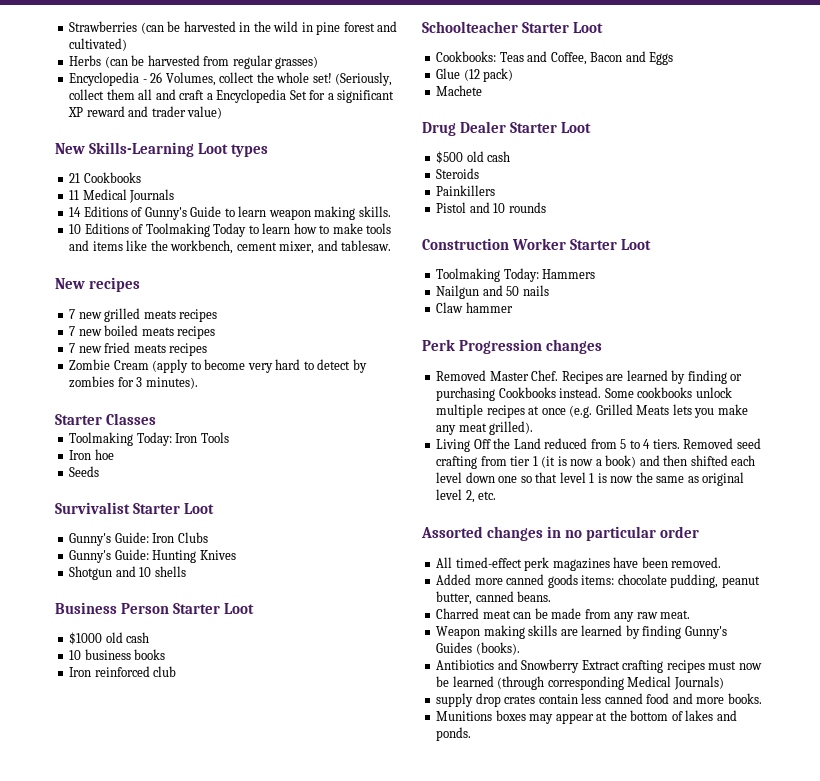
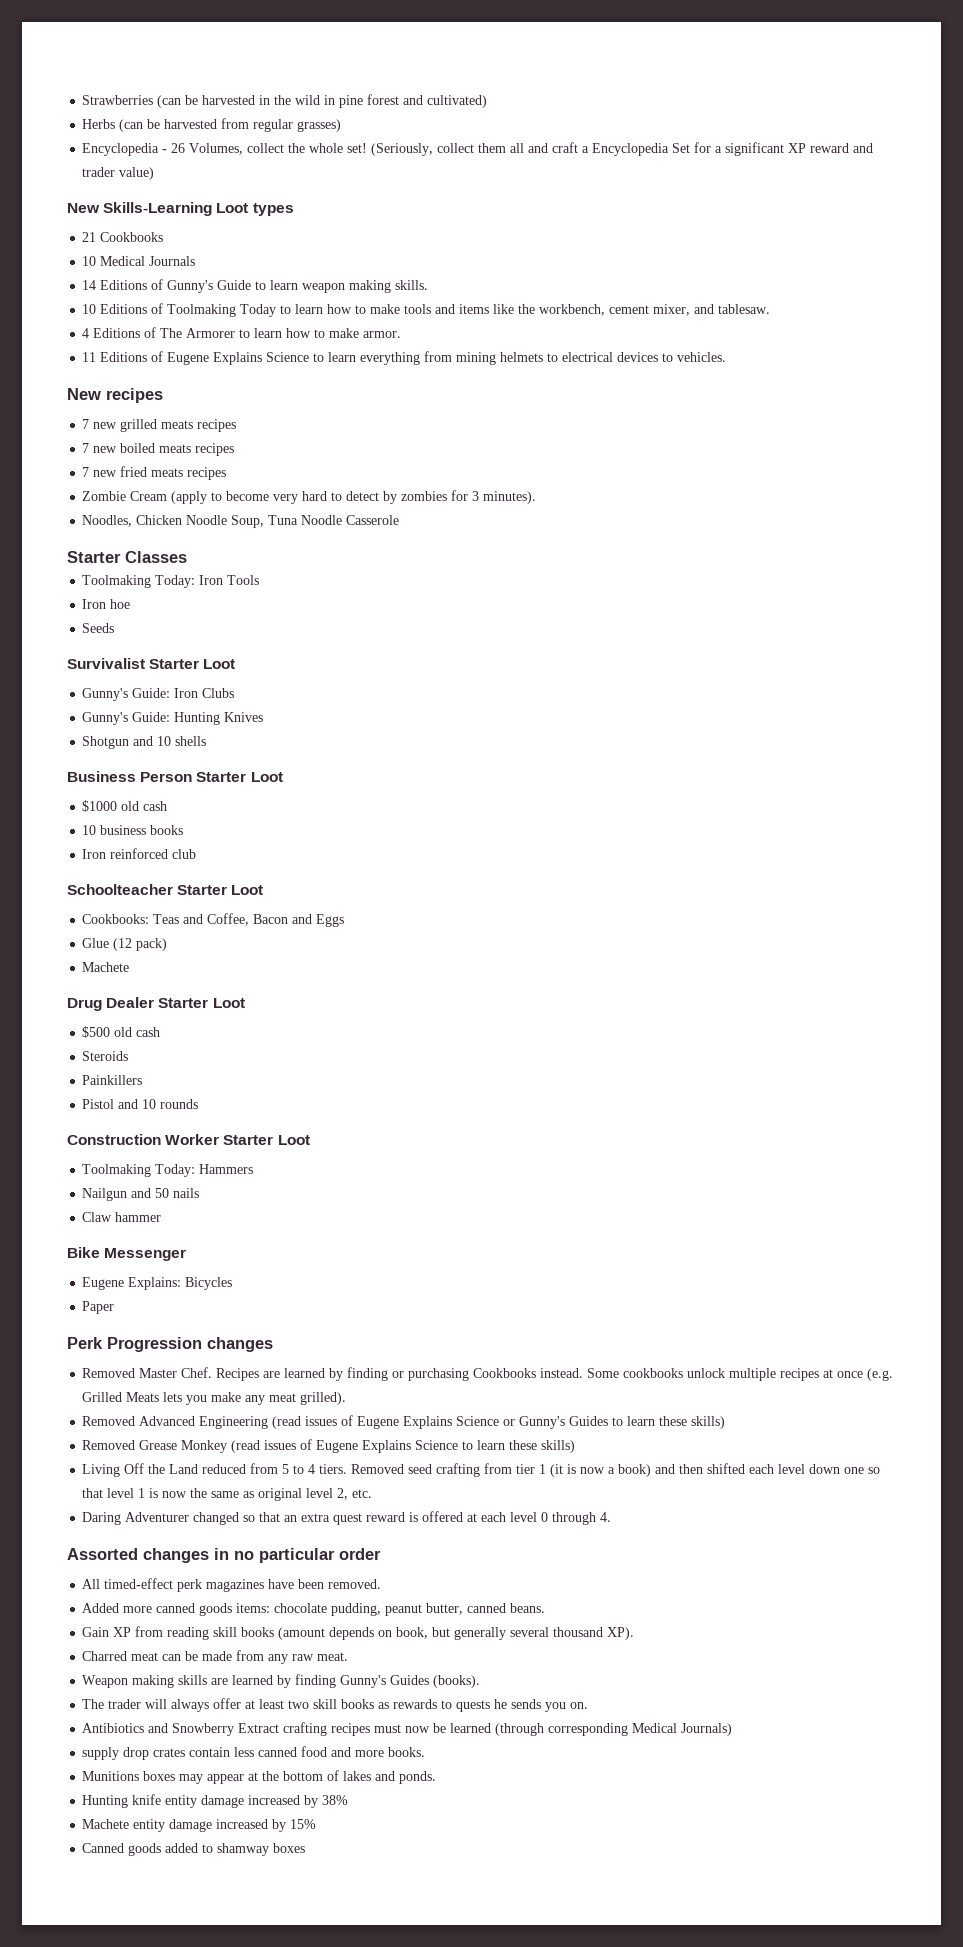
[69,190,80,200] 11 -> [82,256,97,266] 10
(392, 245) none -> [82,327,402,338] [82,351,727,365] // 4 Editions of The Armorer to learn how to make armor. // 11 Editions of Eugene Explains Science to learn everything from mining helmets to electrical devices to vehicles.
(198, 383) none -> [82,515,400,528] // Noodles, Chicken Noodle Soup, Tuna Noodle Casserole
(513, 307) none -> [67,1247,187,1261] [82,1277,233,1290] [82,1301,115,1314] // Bike Messenger // Eugene Explains: Bicycles // Paper
(534, 428) none -> [82,1415,726,1429] [82,1439,576,1453] // Removed Advanced Engineering (read issues of Eugene Explains Science or Gunny's Guides to learn these skills) // Removed Grease Monkey (read issues of Eugene Explains Science to learn these skills)
(497, 495) none -> [82,1511,612,1525] // Daring Adventurer changed so that an extra quest reward is offered at each level 0 through 4.
(552, 596) none -> [82,1626,635,1640] // Gain XP from reading skill books (amount depends on book, but generally several thousand XP).
(520, 648) none -> [82,1698,589,1712] // The trader will always offer at least two skill books as rewards to quests he sends you on.
(472, 734) none -> [82,1794,349,1808] [82,1819,317,1832] [82,1843,306,1856] // Hunting knife entity damage increased by 38% // Machete entity damage increased by 15% // Canned goods added to shamway boxes

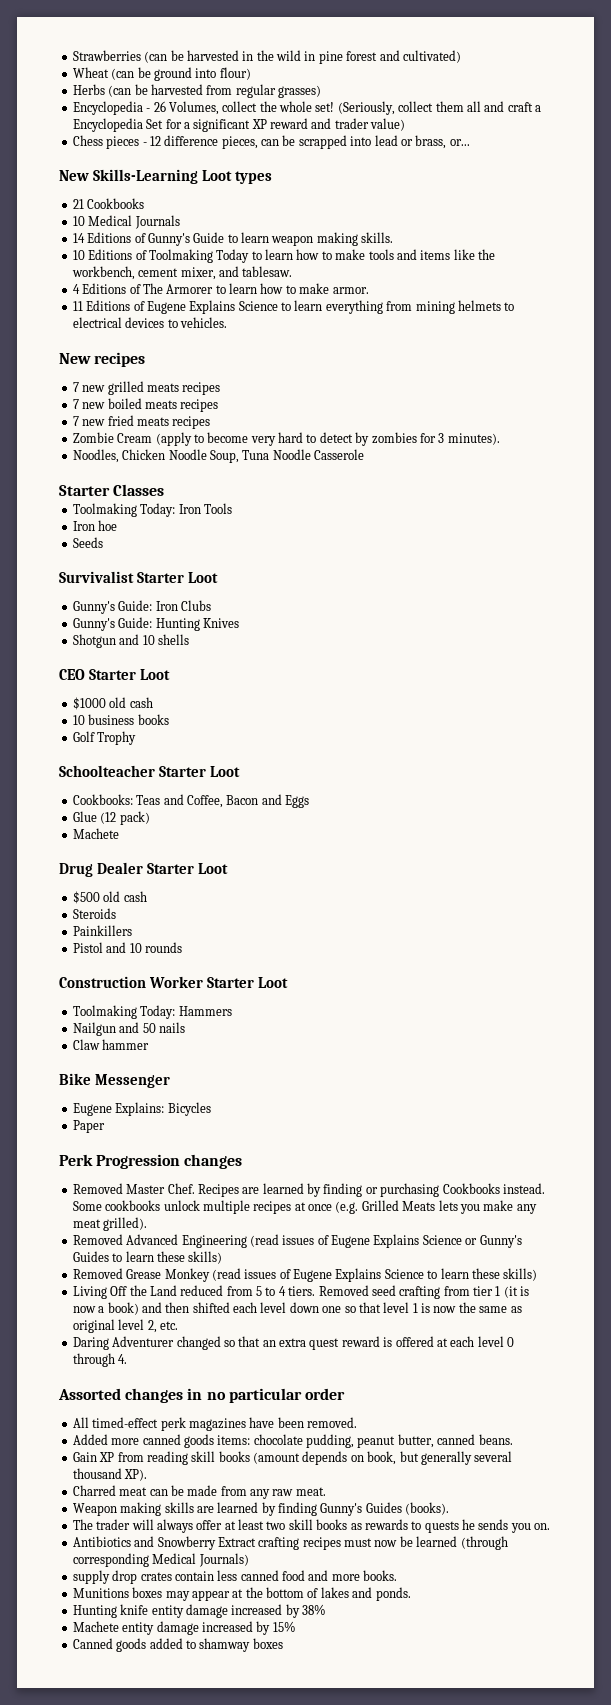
(488, 101) none -> [72,67,251,81] // Wheat (can be ground into flour)
(155, 173) none -> [72,135,470,149] // Chess pieces - 12 difference pieces, can be scrapped into lead or brass, or...
[67,771,193,782] Business Person -> [59,669,85,680] CEO
[82,848,197,859] Iron reinforced club -> [72,731,137,745] Golf Trophy

